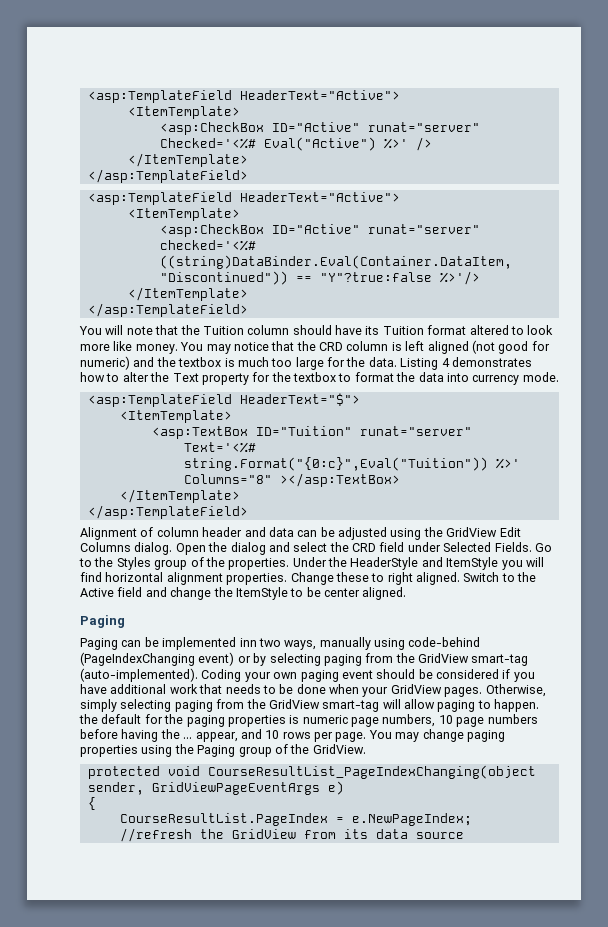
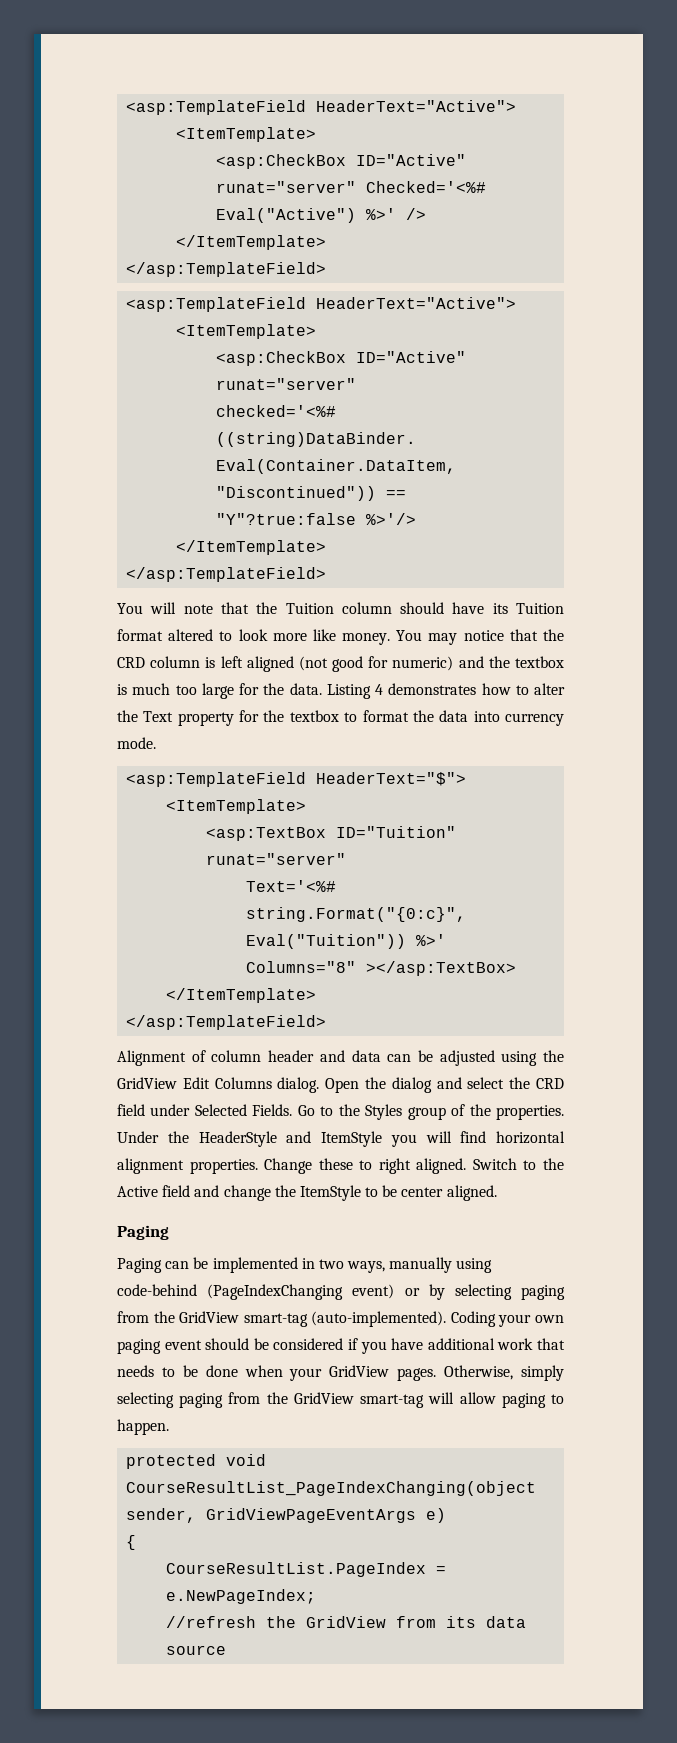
[239,638,257,647] inn -> [301,1258,315,1269] in
[79,714,538,727] [80,729,505,742] [80,744,366,757] the default for the paging properties is numeric page numbers, 10 page numbers before having the ... appear, and 10 rows per page. You may change paging properties using the Paging group of the GridView. -> (169, 1427) none

